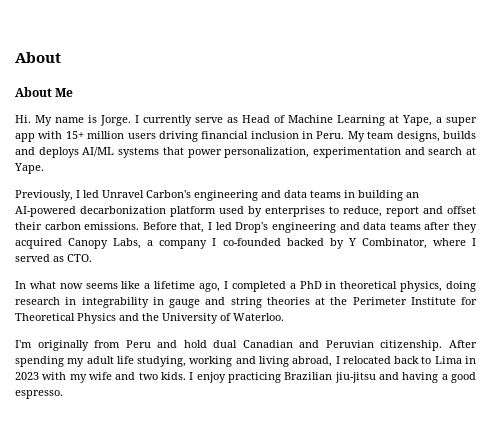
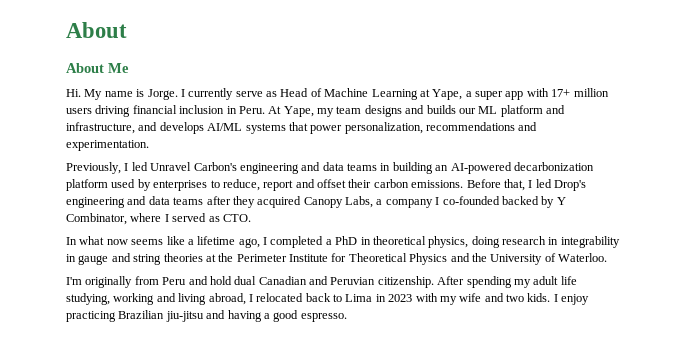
[65,131,84,139] 15+ -> [551,89,571,97] 17+
[347,131,476,142] [15,147,79,158] My team designs, builds and deploys -> [268,105,565,117] [66,122,204,134] At Yape, my team designs and builds our ML platform and infrastructure, and develops
[312,147,476,158] [14,163,44,174] experimentation and search at Yape. -> [426,122,538,131] [66,140,149,151] recommendations and experimentation.

